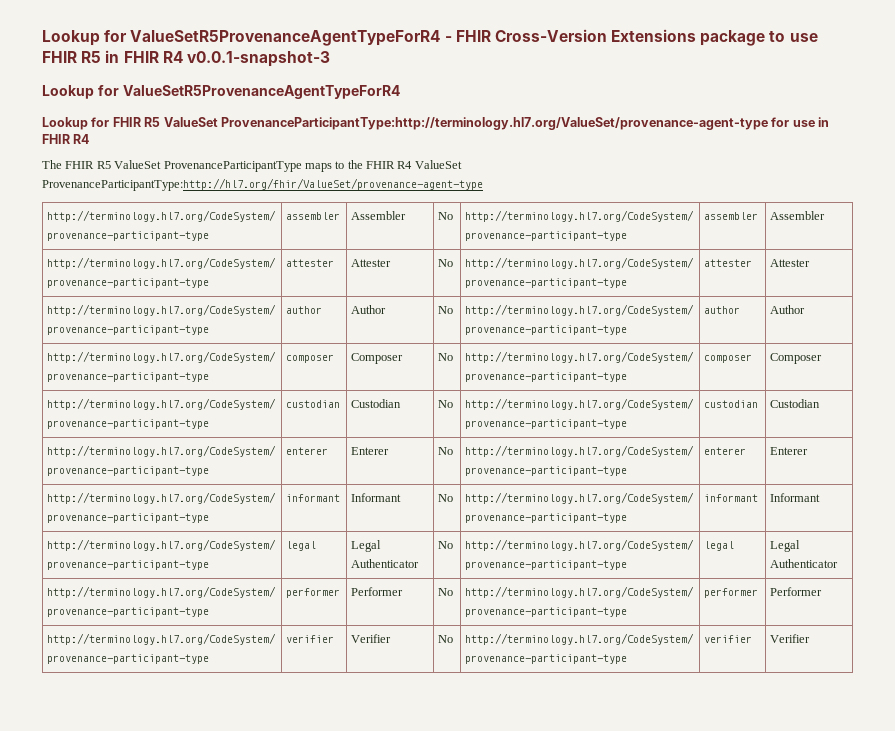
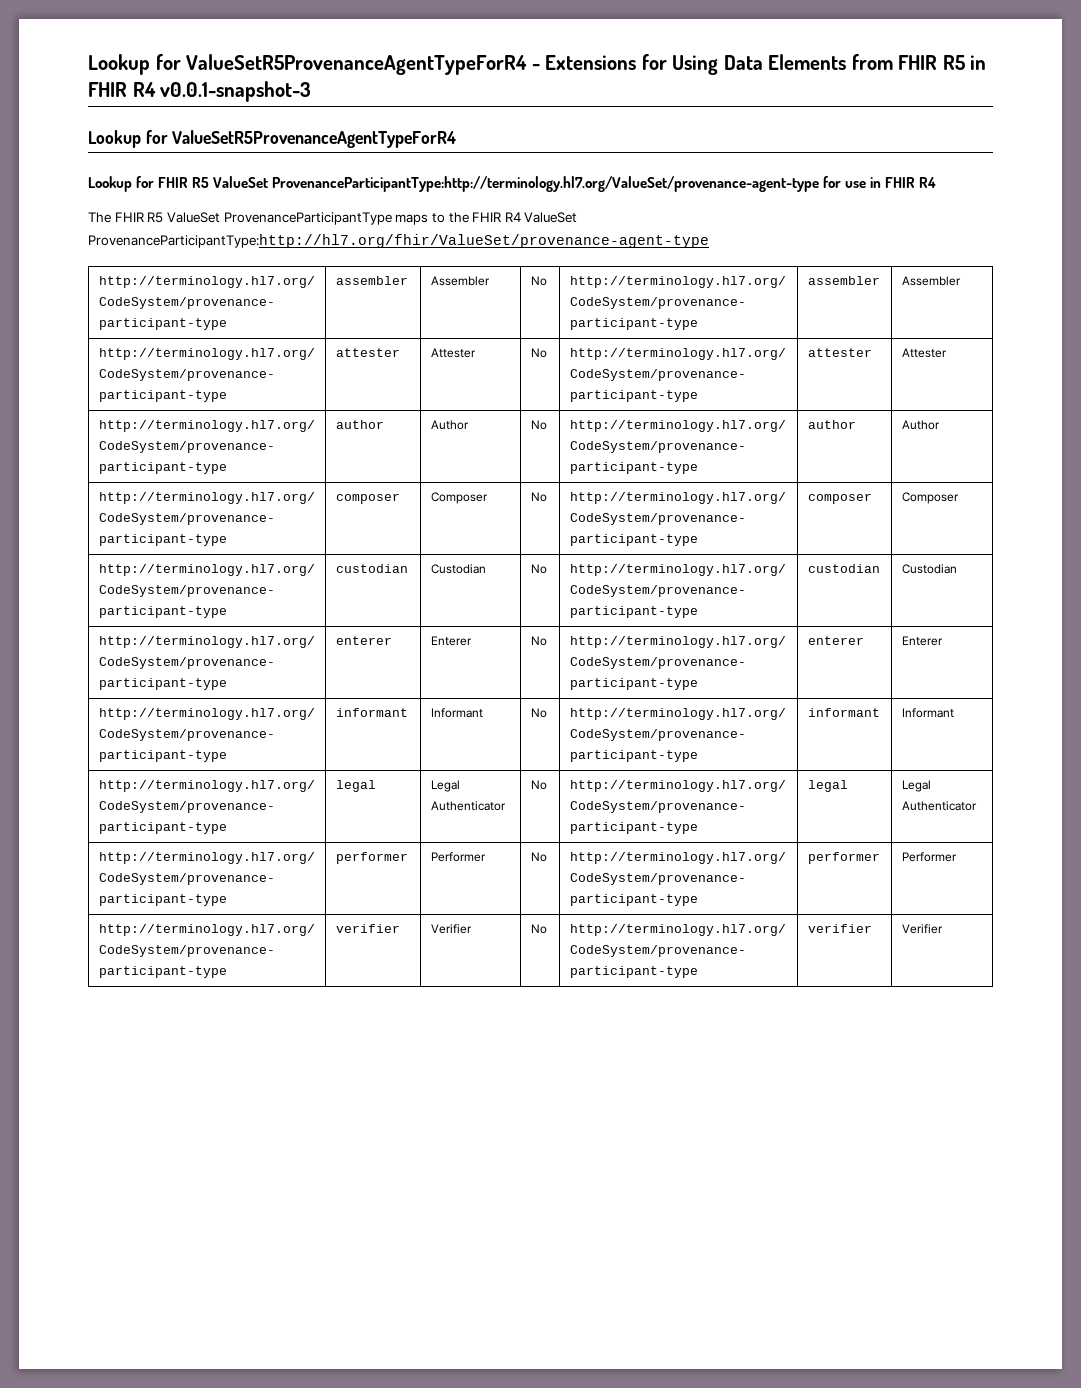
[455,29,818,46] FHIR Cross-Version Extensions package to use -> [545,54,893,75] Extensions for Using Data Elements from

